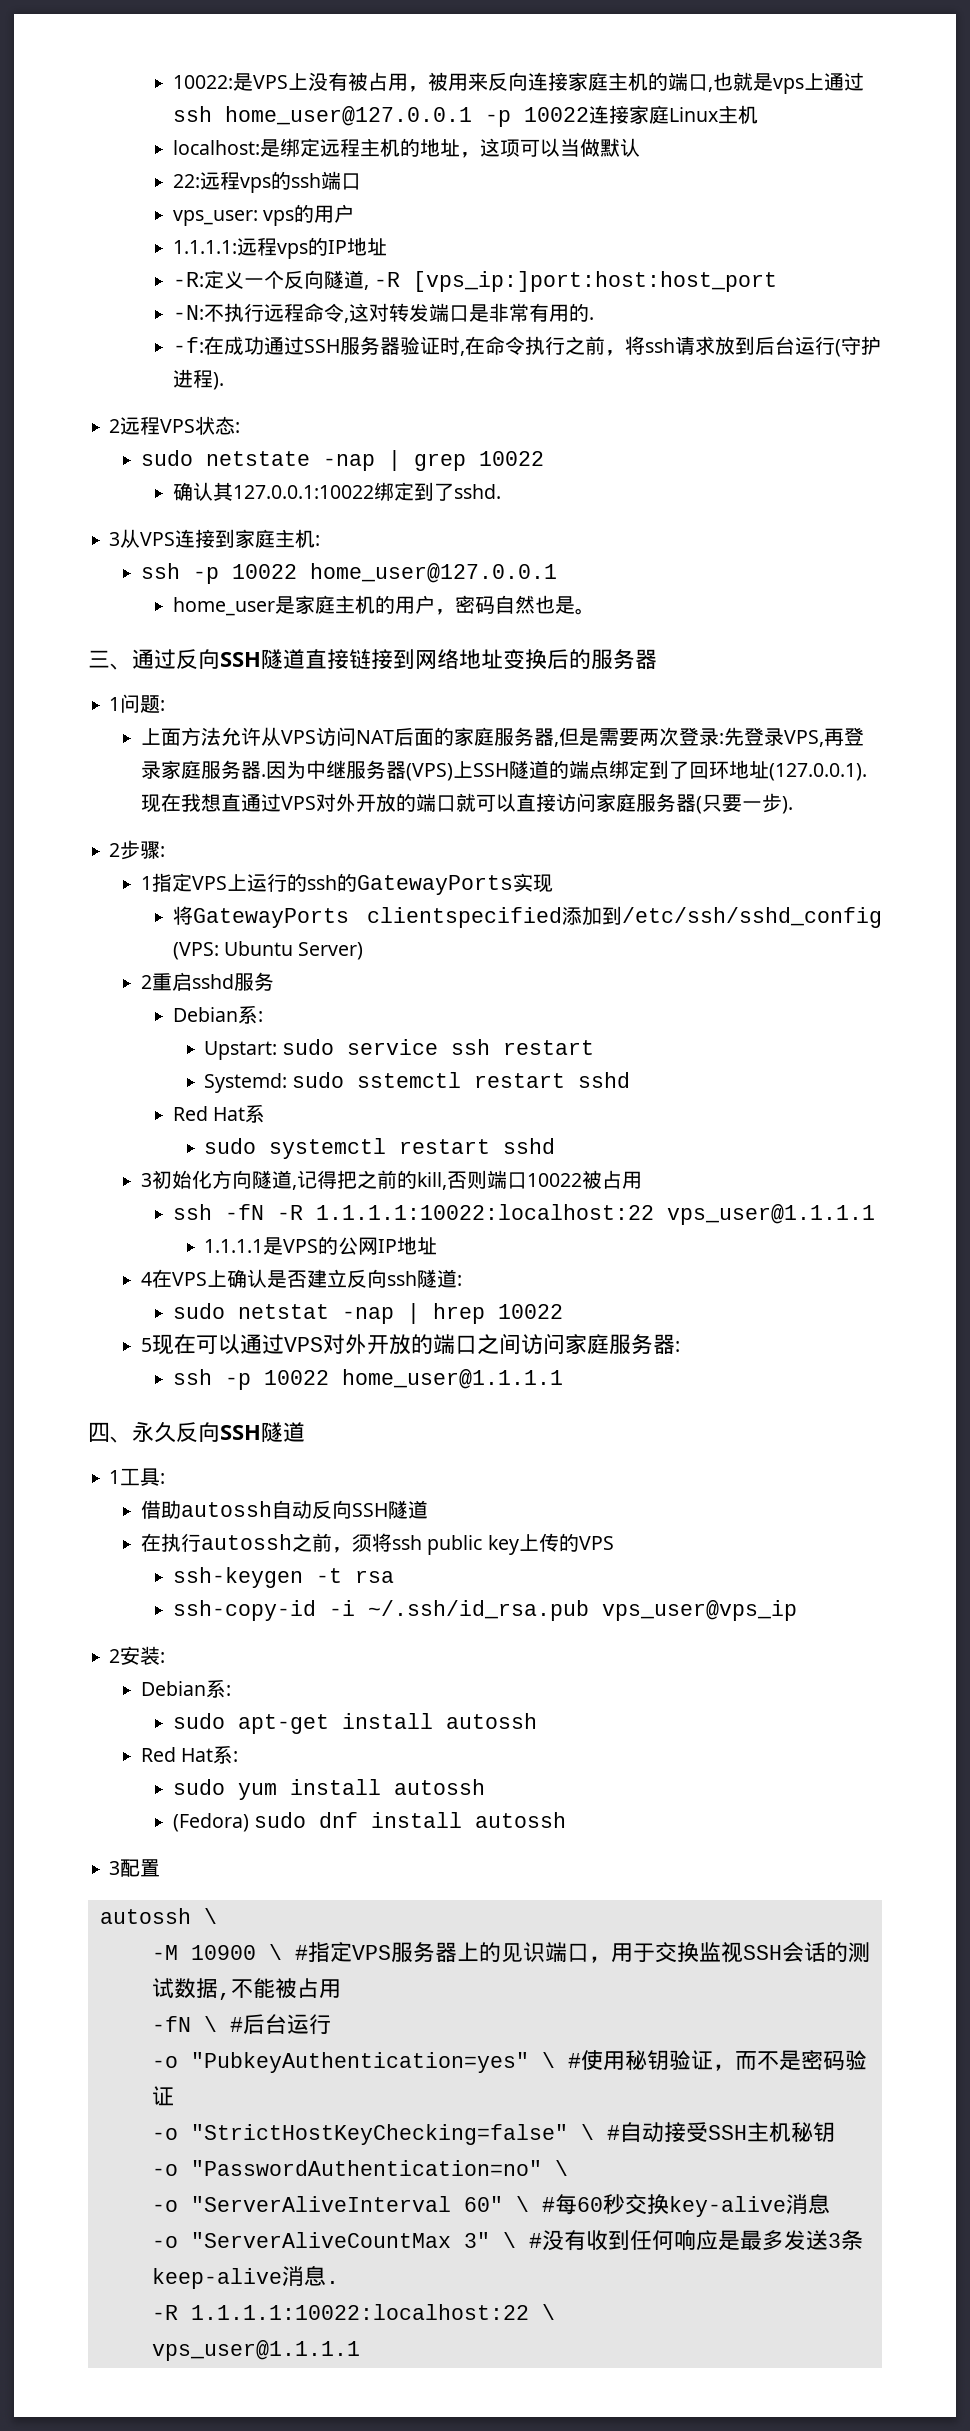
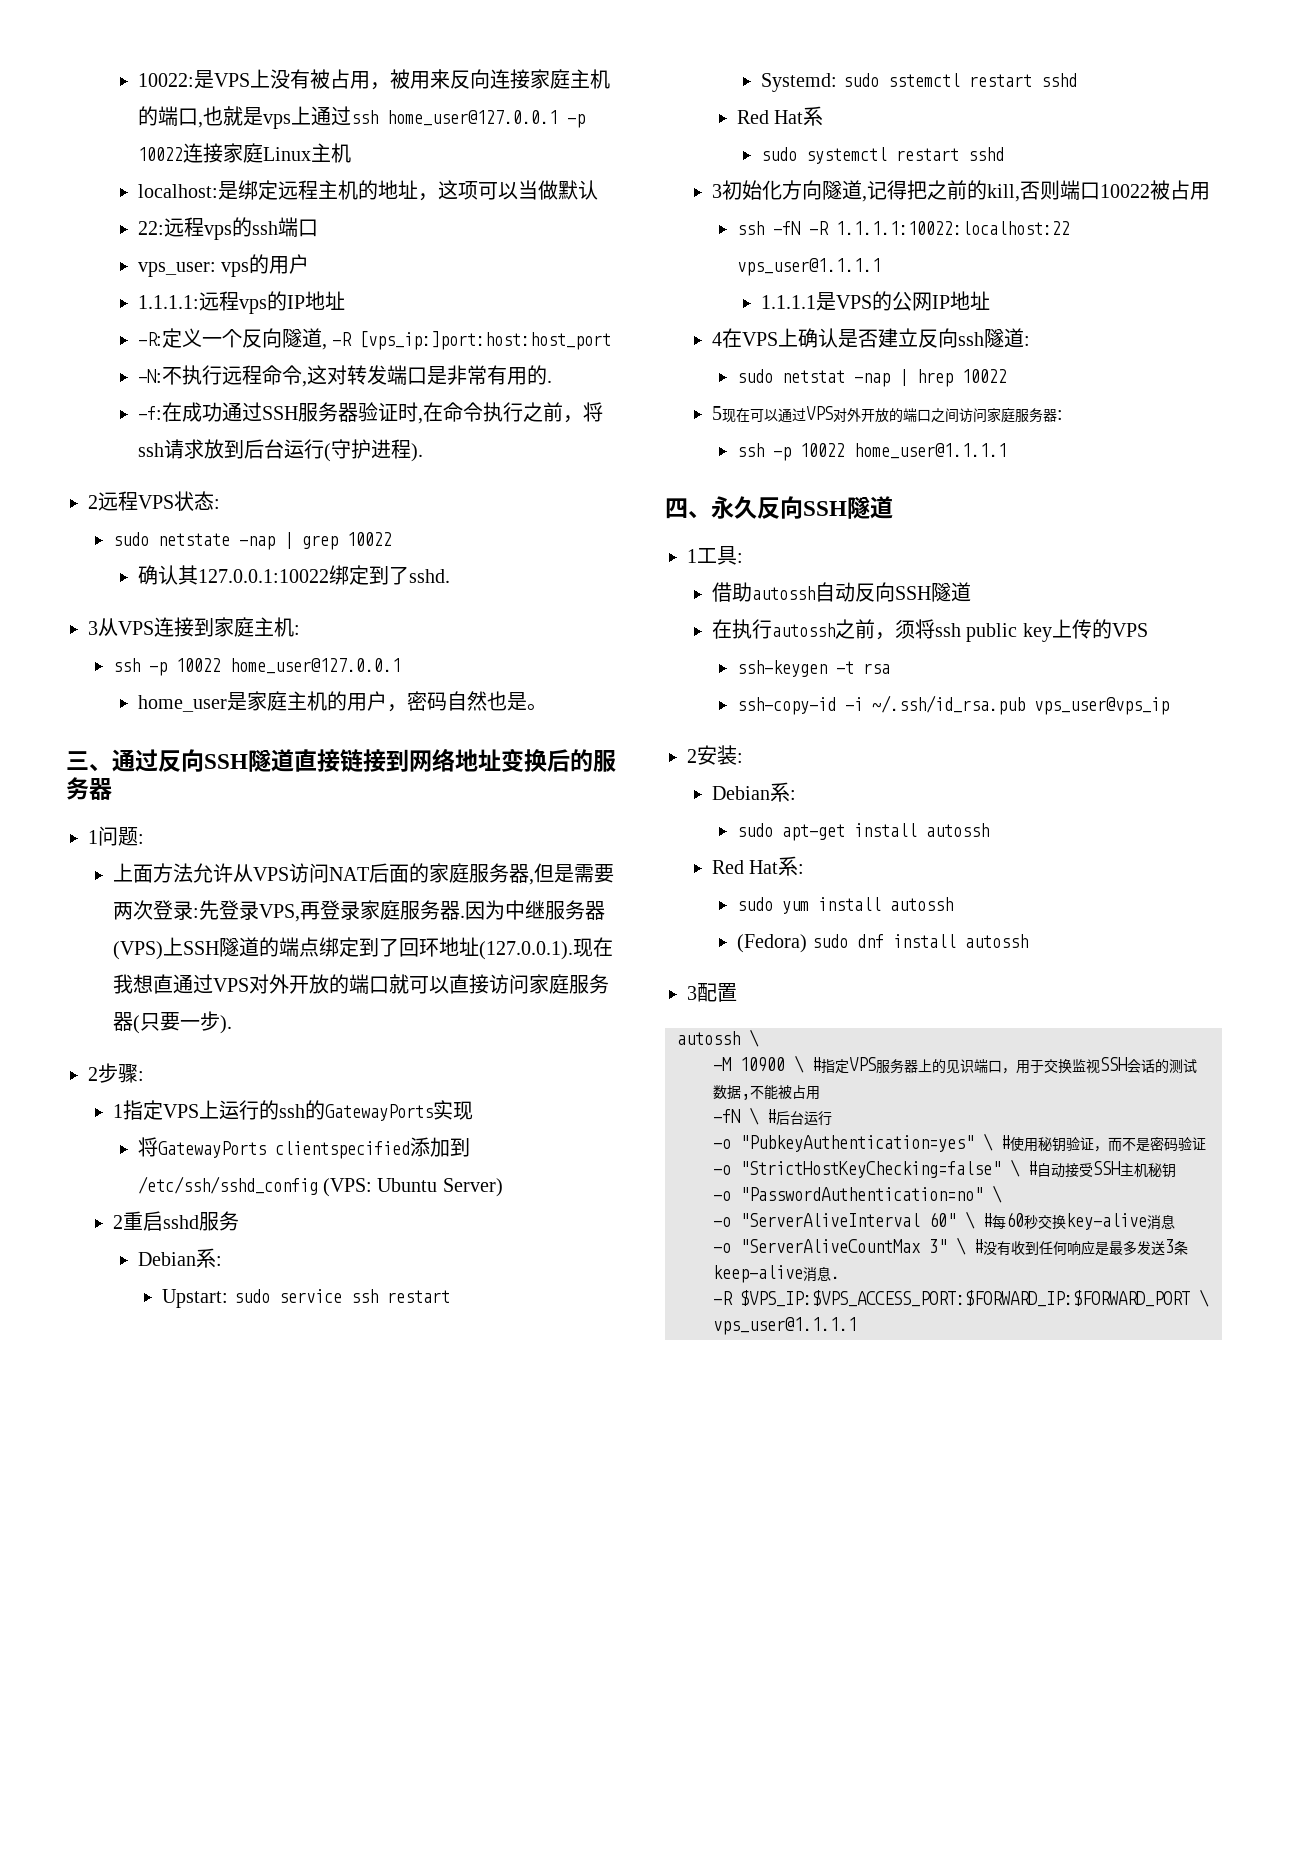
[190,2304,529,2320] 1.1.1.1:10022:localhost:22 -> [740,1290,1190,1307] $VPS_IP:$VPS_ACCESS_PORT:$FORWARD_IP:$FORWARD_PORT

